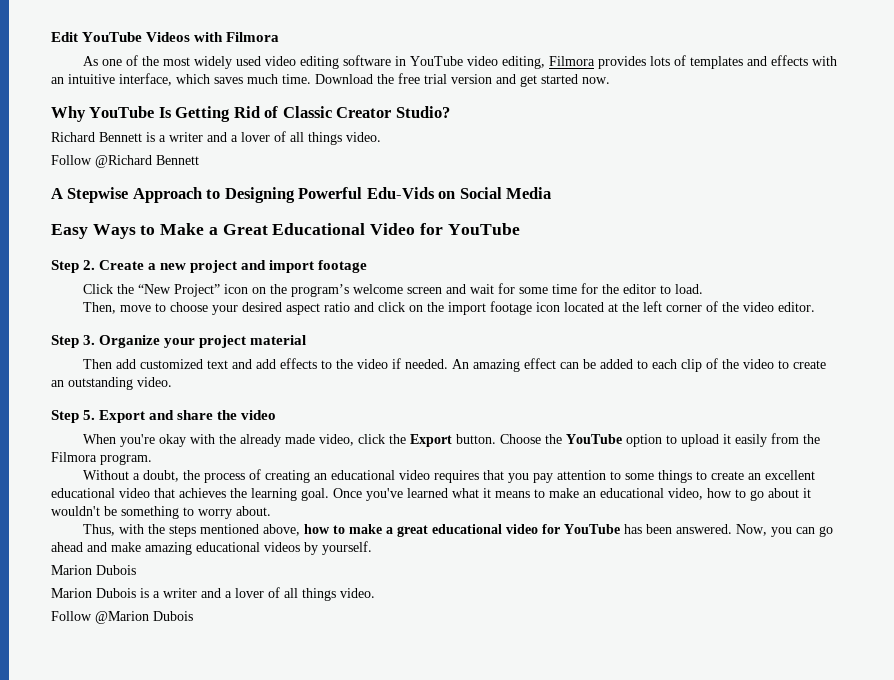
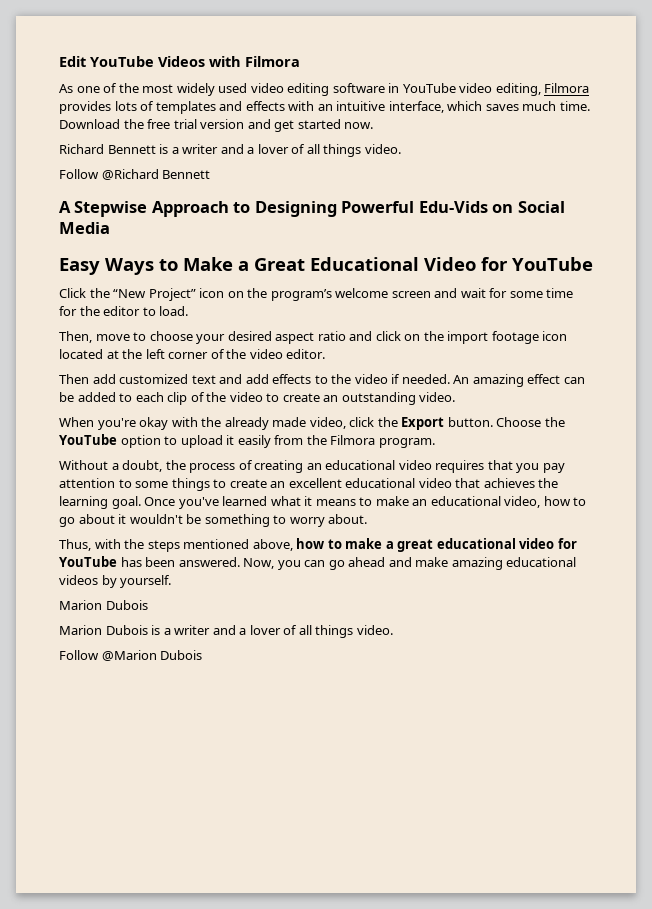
[51,106,450,122] // Why YouTube Is Getting Rid of Classic Creator Studio? -> (374, 125) none
[51,260,368,273] // Step 2. Create a new project and import footage -> (593, 264) none
[51,335,307,348] // Step 3. Organize your project material -> (326, 354) none
[51,410,277,423] // Step 5. Export and share the video -> (456, 397) none

